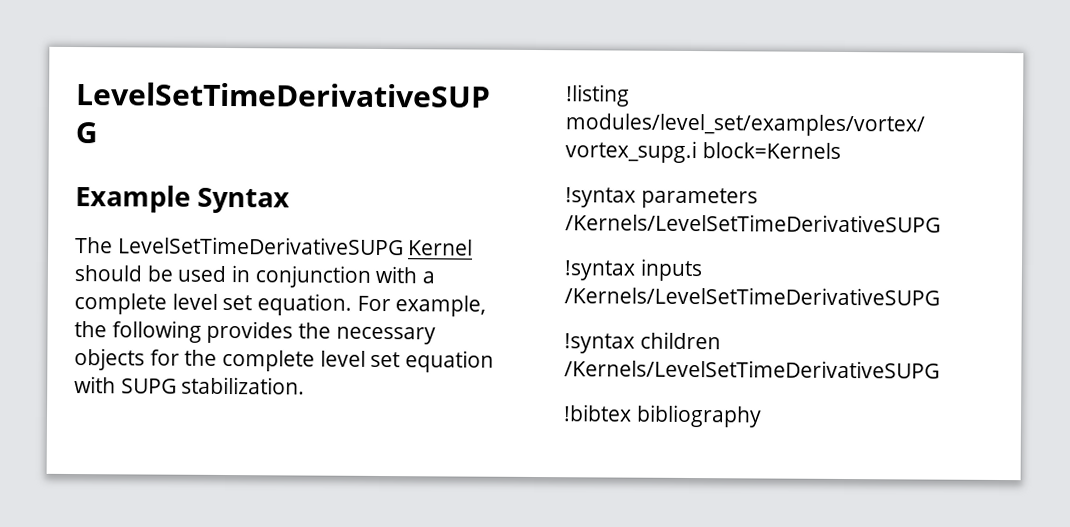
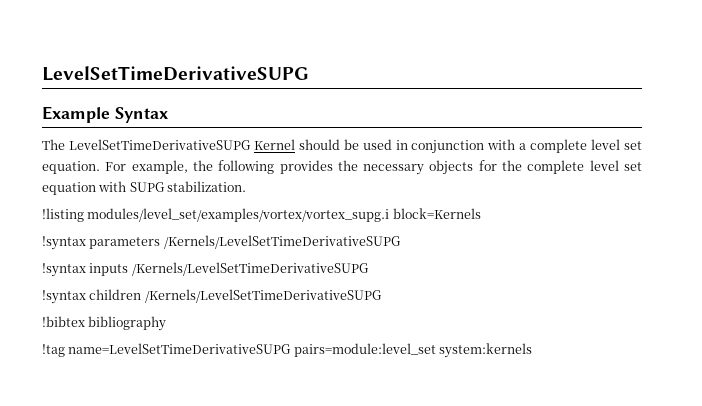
(762, 416) none -> [42,343,533,358] // !tag name=LevelSetTimeDerivativeSUPG pairs=module:level_set system:kernels

